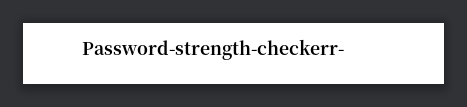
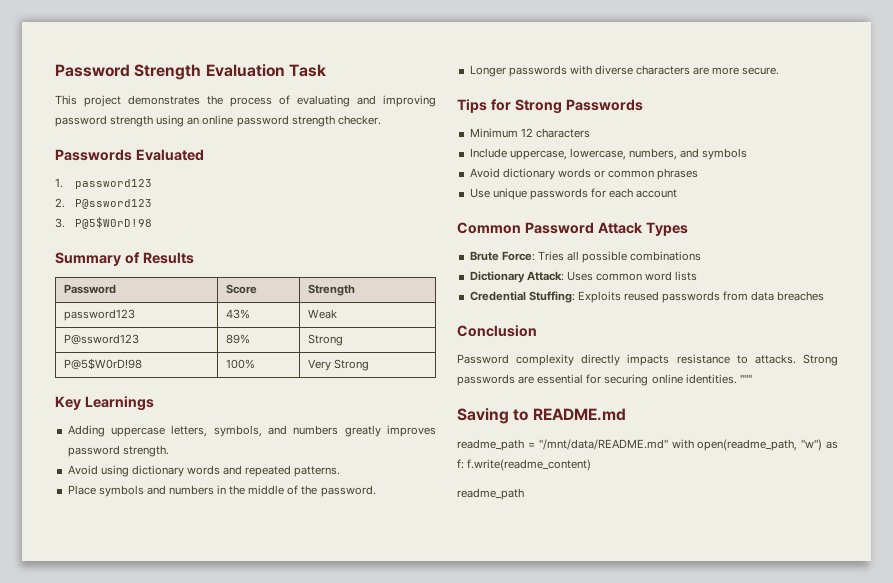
[82,39,344,60] Password-strength-checkerr- -> [55,64,326,80] [55,95,436,107] [55,115,381,127] [55,149,204,161] [55,178,153,189] [55,198,153,209] [55,217,153,229] [55,252,194,266] [63,284,116,294] [225,284,257,294] [307,284,355,296] [63,309,135,321] [225,309,250,319] [307,309,337,319] [63,334,139,345] [225,334,250,344] [307,334,343,346] [63,358,142,370] [225,359,255,369] [307,359,369,371] [55,396,154,411] [67,425,436,437] [67,445,169,457] [67,465,341,477] [67,485,376,497] [469,65,780,77] [457,99,643,114] [469,128,590,138] [469,148,748,160] [469,168,699,180] [469,188,678,200] [457,222,688,236] [469,251,702,263] [469,271,698,283] [469,291,825,303] [457,325,537,337] [457,354,838,366] [457,374,752,386] [457,408,626,424] [457,439,838,451] [457,459,592,471] [457,488,524,500] Password Strength Evaluation Task // This project demonstrates the process of evaluating and improving password strength using an online password strength checker. // Passwords Evaluated // 1. password123 // 2. P@ssword123 // 3. P@5$W0rD!98 // Summary of Results // Password | Score | Strength // password123 | 43% | Weak // P@ssword123 | 89% | Strong // P@5$W0rD!98 | 100% | Very Strong // Key Learnings // Adding uppercase letters, symbols, and numbers greatly improves password strength. // Avoid using dictionary words and repeated patterns. // Place symbols and numbers in the middle of the password. // Longer passwords with diverse characters are more secure. // Tips for Strong Passwords // Minimum 12 characters // Include uppercase, lowercase, numbers, and symbols // Avoid dictionary words or common phrases // Use unique passwords for each account // Common Password Attack Types // Brute Force: Tries all possible combinations // Dictionary Attack: Uses common word lists // Credential Stuffing: Exploits reused passwords from data breaches // Conclusion // Password complexity directly impacts resistance to attacks. Strong passwords are essential for securing online identities. """ // Saving to README.md // readme_path = "/mnt/data/README.md" with open(readme_path, "w") as f: f.write(readme_content) // readme_path

